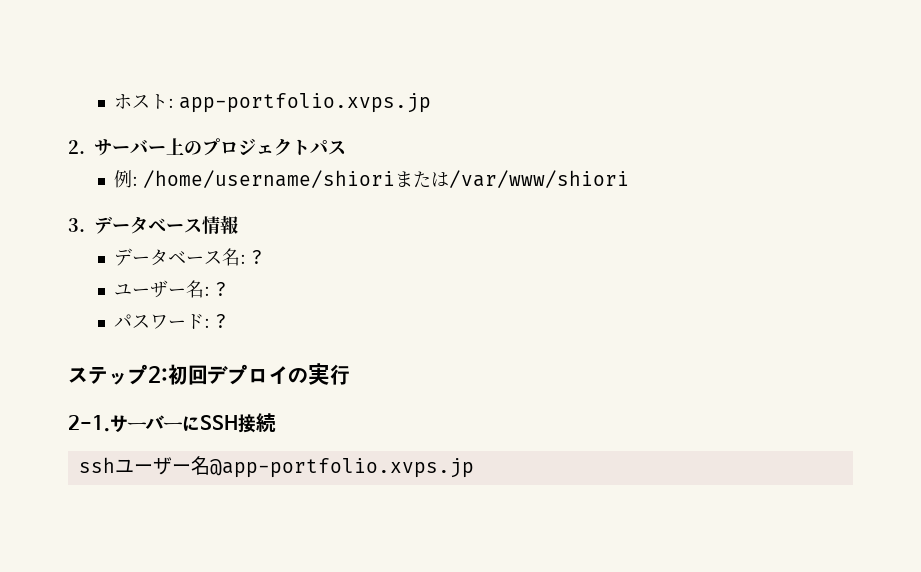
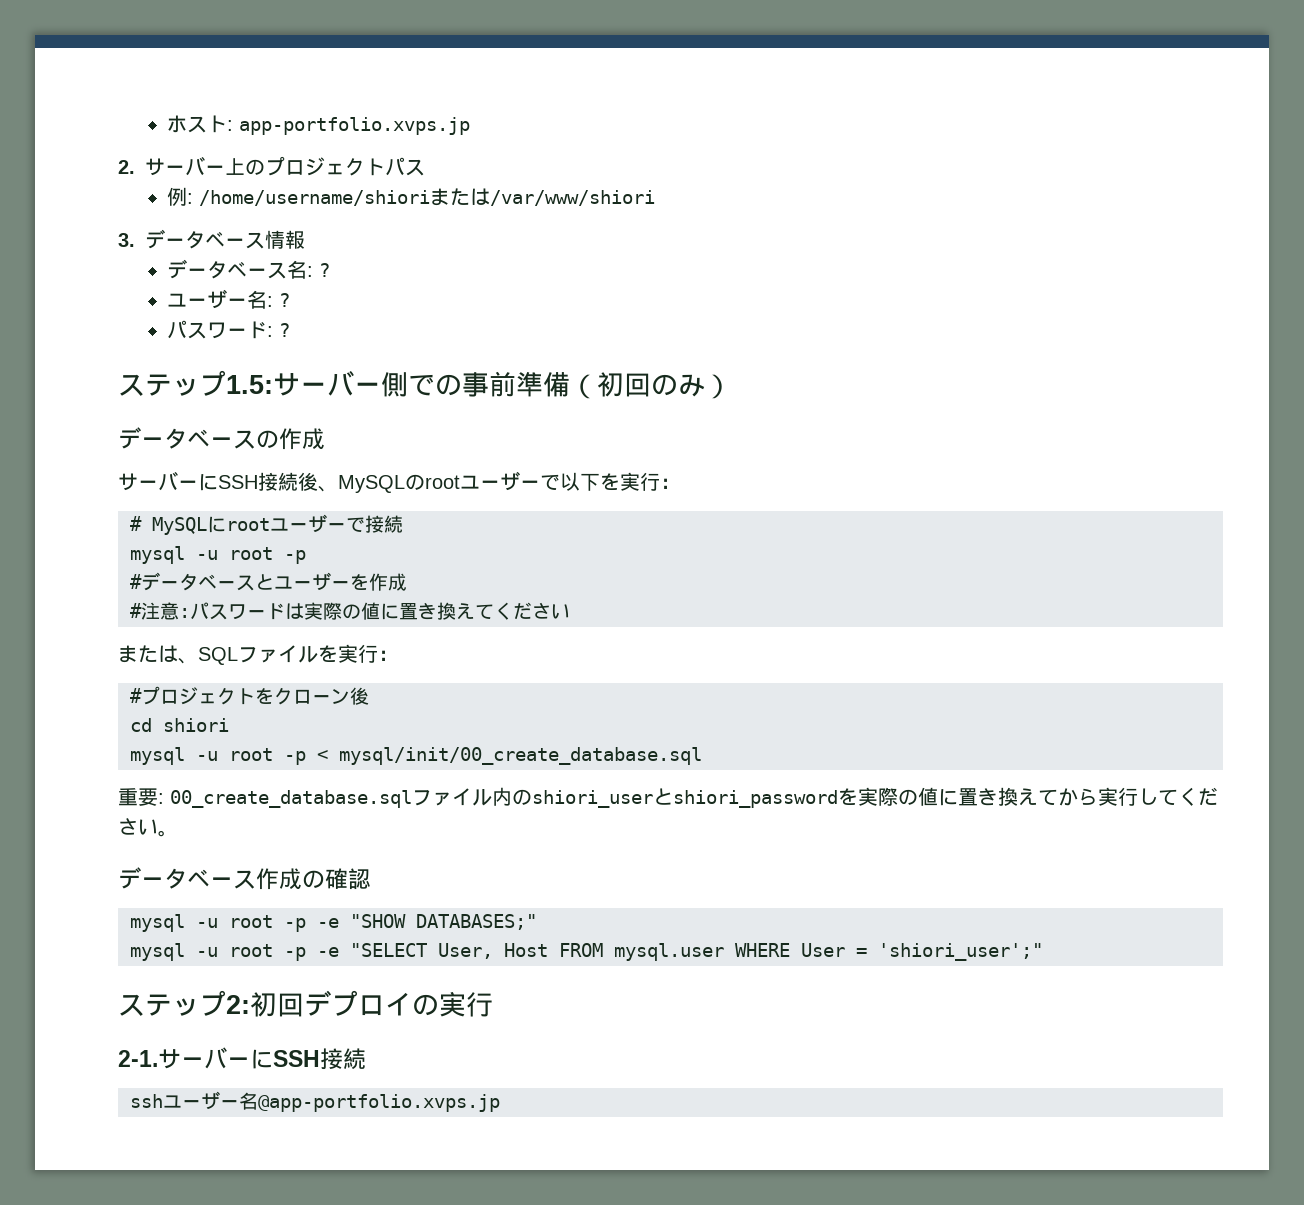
(227, 321) none -> [118,370,732,399] [118,427,325,450] [118,471,680,493] [130,514,403,535] [130,546,306,564] [130,572,407,591] [130,602,570,620] [118,644,398,665] [130,686,369,705] [130,718,229,732] [130,747,702,765] [118,787,1218,808] [118,818,178,837] [118,867,371,890] [130,914,537,932] [130,943,1043,961] // ステップ1.5:サーバー側での事前準備（初回のみ） // データベースの作成 // サーバーにSSH接続後、MySQLのrootユーザーで以下を実行： // # MySQLにrootユーザーで接続 // mysql -u root -p // #データベースとユーザーを作成 // #注意:パスワードは実際の値に置き換えてください // または、SQLファイルを実行： // #プロジェクトをクローン後 // cd shiori // mysql -u root -p < mysql/init/00_create_database.sql // 重要: 00_create_database.sqlファイル内のshiori_userとshiori_passwordを実際の値に置き換えてから実行してください。 // データベース作成の確認 // mysql -u root -p -e "SHOW DATABASES;" // mysql -u root -p -e "SELECT User, Host FROM mysql.user WHERE User = 'shiori_user';"

